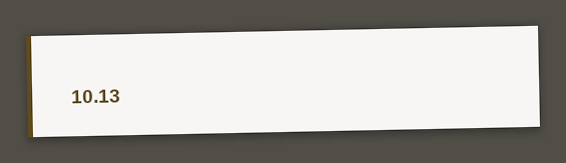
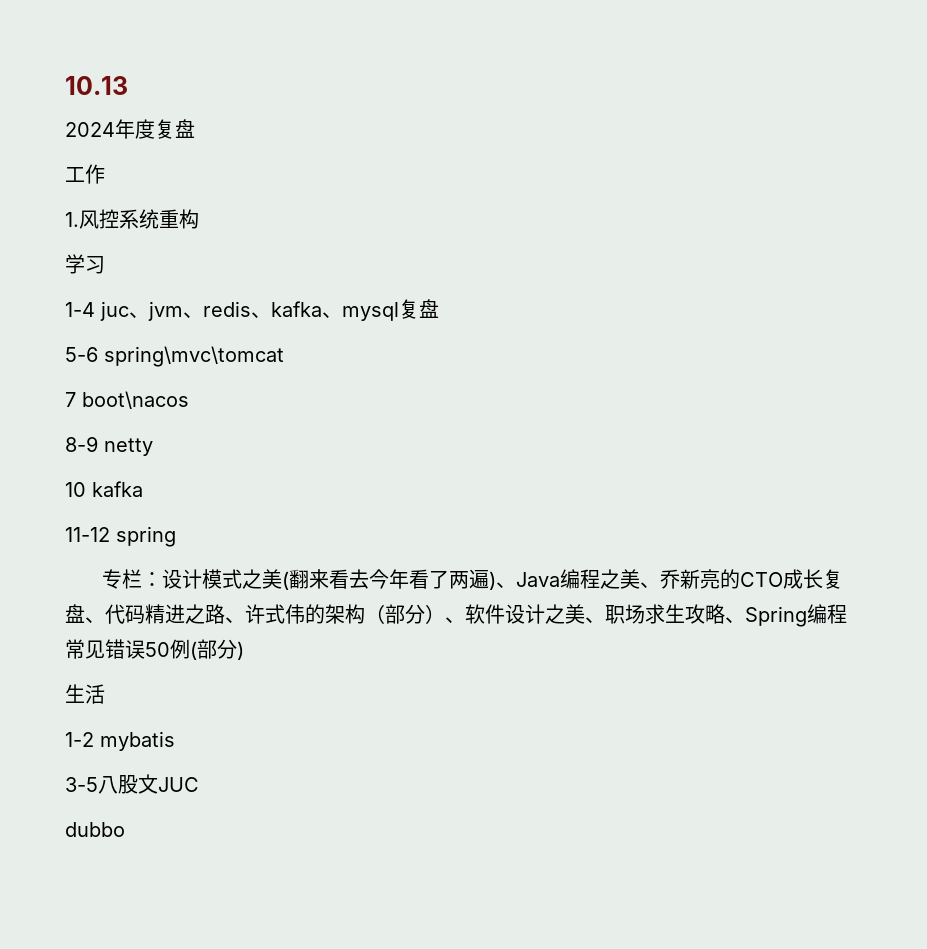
(121, 96) none -> [65,119,195,139] [65,164,105,184] [65,209,199,229] [65,254,105,274] [65,299,439,321] [65,346,284,367] [65,391,189,409] [65,436,153,456] [65,481,143,497] [65,526,176,547] [101,569,843,590] [65,604,847,627] [65,639,244,660] [65,684,105,704] [65,731,175,751] [65,774,199,794] [65,822,125,837] // 2024年度复盘 // 工作 // 1.风控系统重构 // 学习 // 1-4 juc、jvm、redis、kafka、mysql复盘 // 5-6 spring\mvc\tomcat // 7 boot\nacos // 8-9 netty // 10 kafka // 11-12 spring // 专栏：设计模式之美(翻来看去今年看了两遍)、Java编程之美、乔新亮的CTO成长复盘、代码精进之路、许式伟的架构（部分）、软件设计之美、职场求生攻略、Spring编程常见错误50例(部分) // 生活 // 1-2 mybatis // 3-5八股文JUC // dubbo

